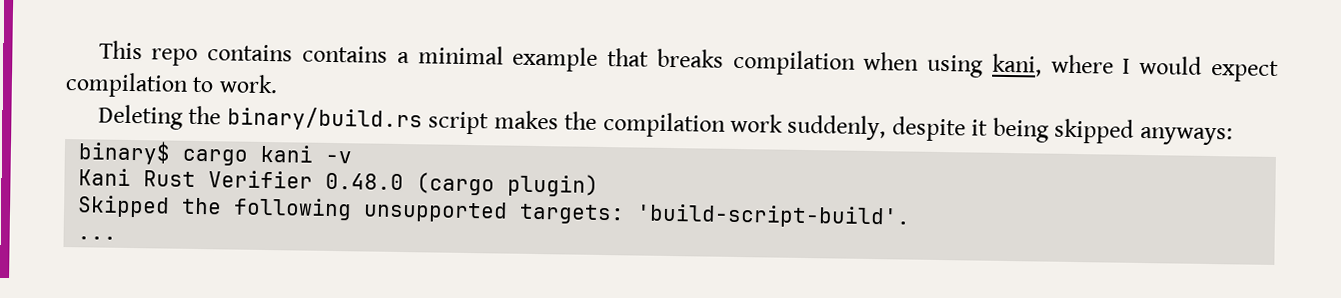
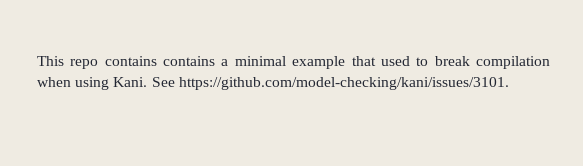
[656,48,1280,83] [65,72,278,98] [97,104,1233,146] [78,140,353,166] [78,168,600,197] [77,195,912,229] [77,236,118,240] breaks compilation when using kani, where I would expect compilation to work. // Deleting the binary/build.rs script makes the compilation work suddenly, despite it being skipped anyways: // binary$ cargo kani -v // Kani Rust Verifier 0.48.0 (cargo plugin) // Skipped the following unsupported targets: 'build-script-build'. // ... -> [380,56,550,69] [37,77,509,90] used to break compilation when using Kani. See https://github.com/model-checking/kani/issues/3101.

